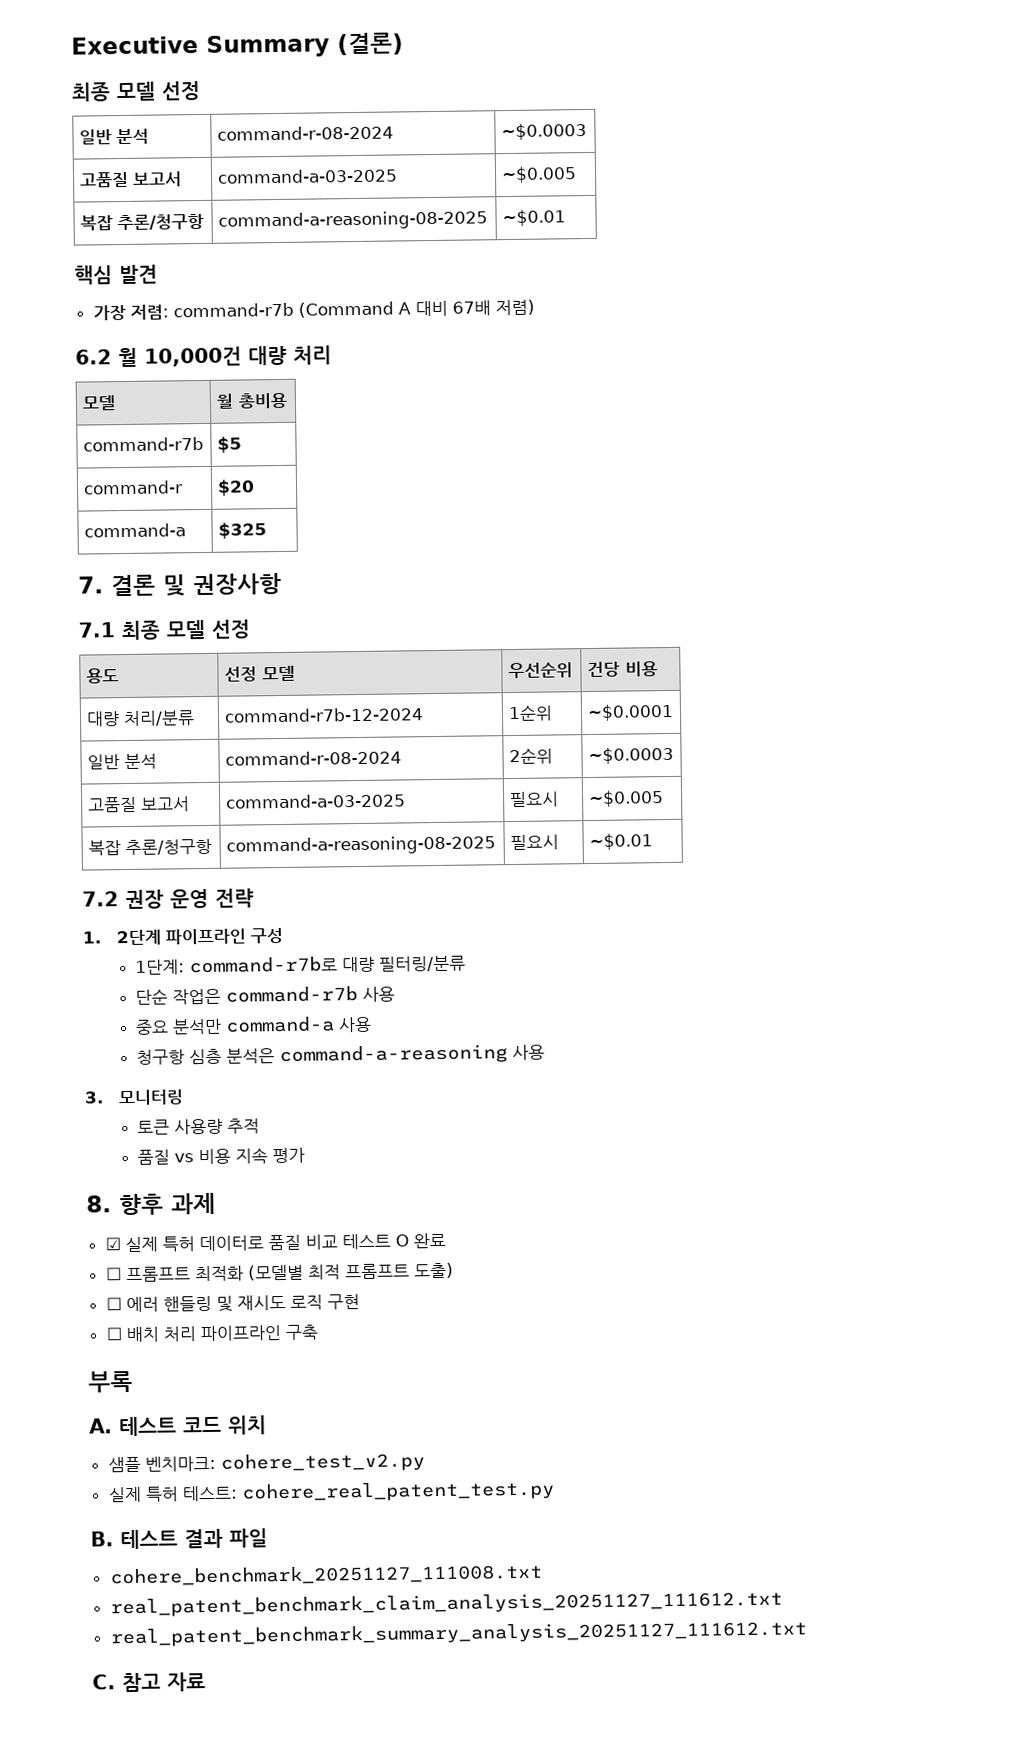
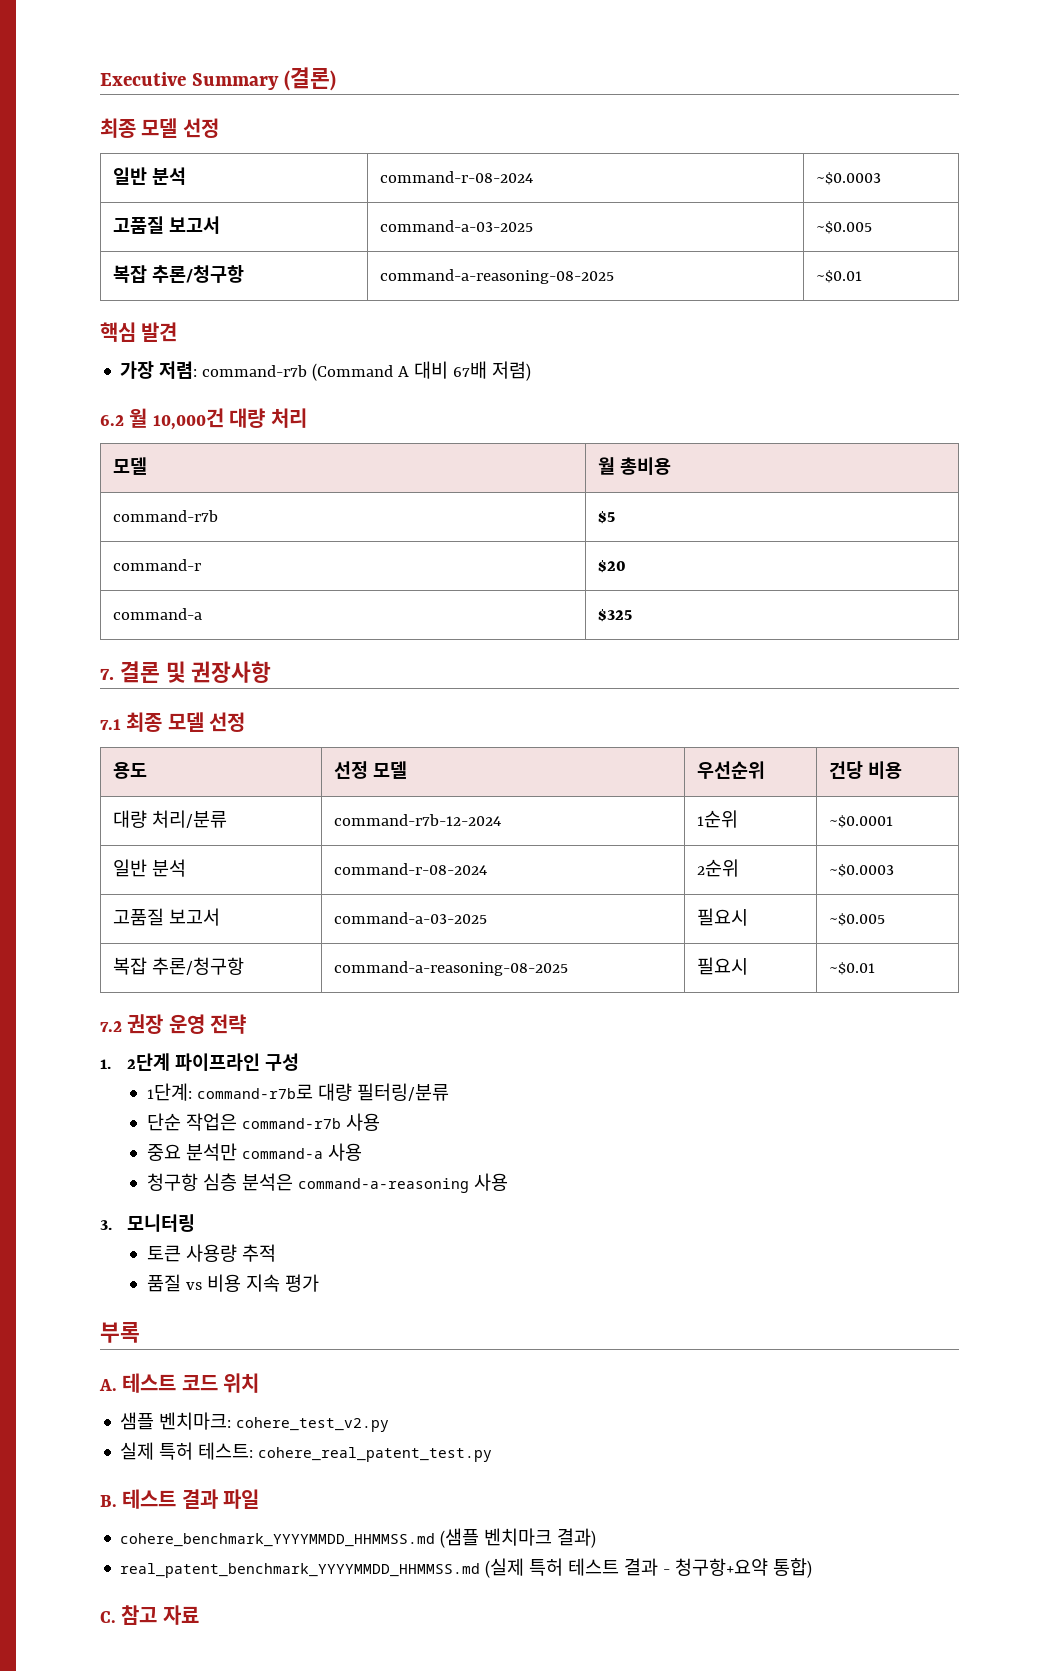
[86,1192,216,1216] [104,1232,446,1253] [105,1262,454,1283] [105,1294,360,1313] [105,1324,319,1343] // 8. 향후 과제 // ☑ 실제 특허 데이터로 품질 비교 테스트 O 완료 // ☐ 프롬프트 최적화 (모델별 최적 프롬프트 도출) // ☐ 에러 핸들링 및 재시도 로직 구현 // ☐ 배치 처리 파이프라인 구축 -> (319, 1283) none
[109,1563,543,1587] [109,1590,783,1618] [109,1620,807,1648] cohere_benchmark_20251127_111008.txt // real_patent_benchmark_claim_analysis_20251127_111612.txt // real_patent_benchmark_summary_analysis_20251127_111612.txt -> [120,1528,597,1548] [120,1558,813,1578] cohere_benchmark_YYYYMMDD_HHMMSS.md (샘플 벤치마크 결과) // real_patent_benchmark_YYYYMMDD_HHMMSS.md (실제 특허 테스트 결과 - 청구항+요약 통합)

